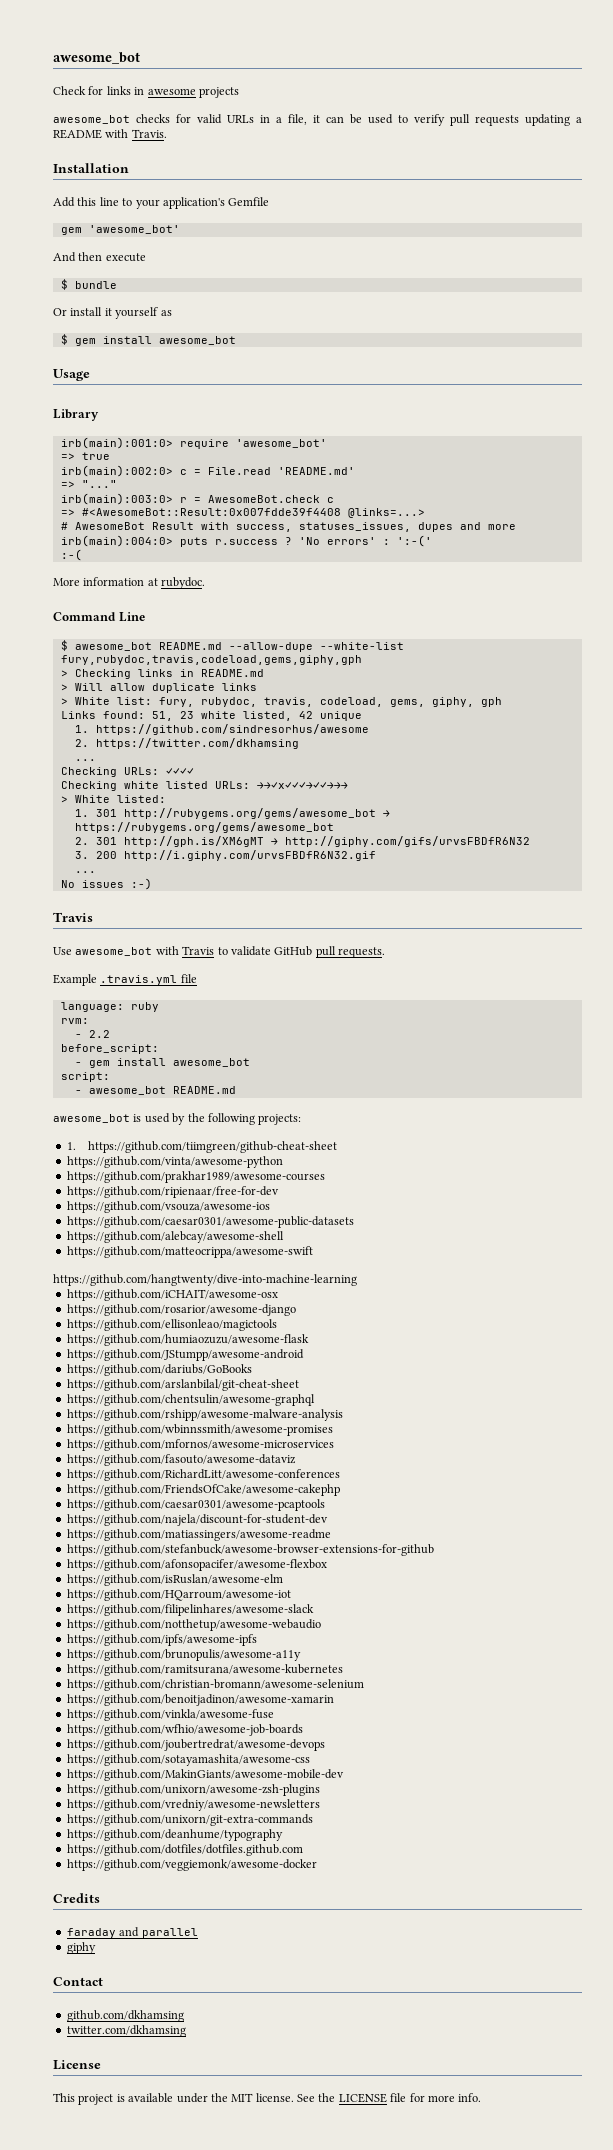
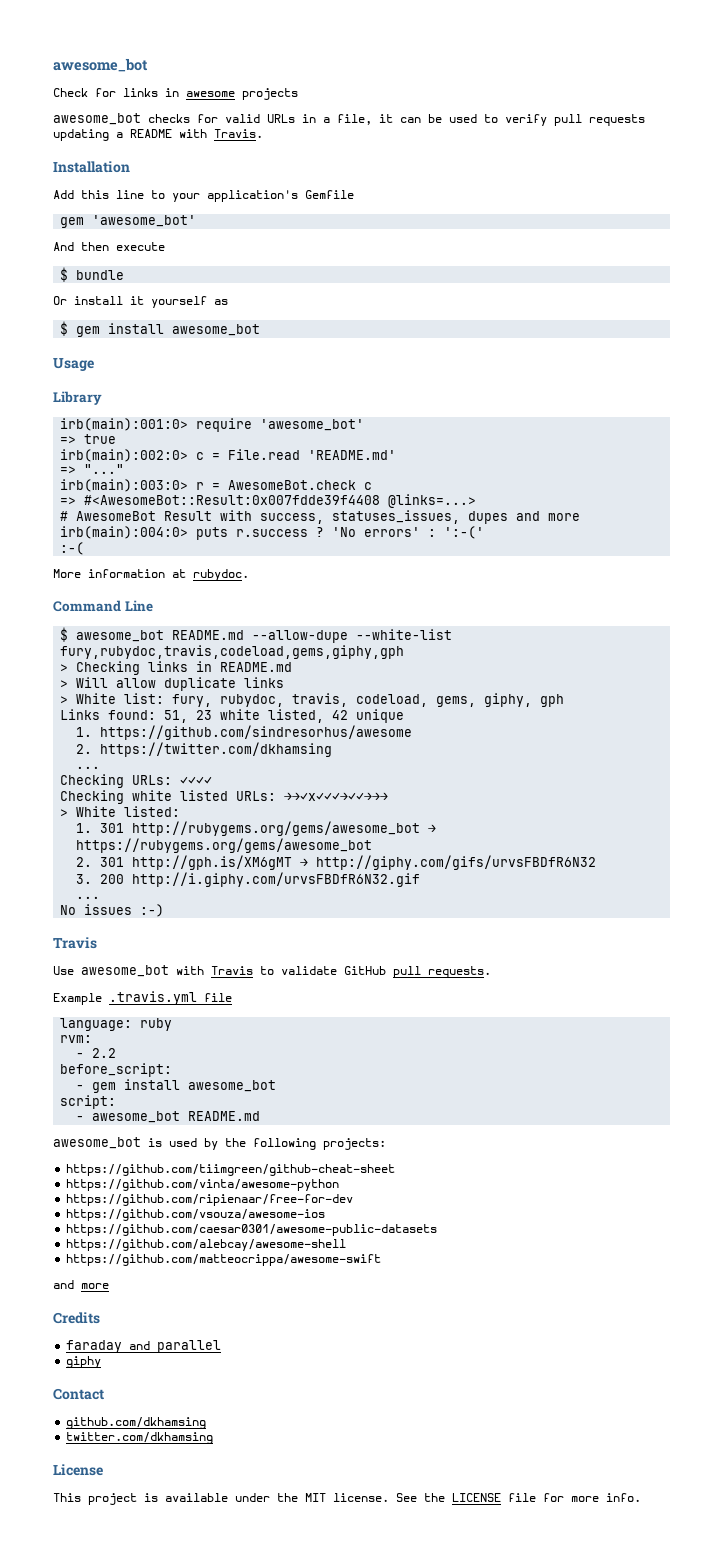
[66,1142,76,1150] 1. -> (386, 1144) none
[66,1171,325,1183] // https://github.com/prakhar1989/awesome-courses -> (340, 1185) none
[53,1274,357,1286] [66,1289,278,1301] [66,1304,296,1316] [66,1319,277,1331] [66,1334,309,1346] [66,1349,304,1361] [66,1364,252,1376] [66,1379,299,1391] [66,1394,315,1406] [66,1409,343,1421] [66,1424,333,1436] [66,1439,334,1451] [66,1454,296,1466] [66,1469,340,1481] [66,1484,340,1496] [66,1499,325,1511] [66,1514,328,1526] [66,1529,331,1541] [66,1544,434,1556] [66,1559,327,1571] [66,1574,283,1586] [66,1589,291,1601] [66,1604,314,1616] [66,1619,321,1631] [66,1634,257,1646] [66,1649,301,1661] [66,1664,343,1676] [66,1679,364,1691] [66,1694,334,1706] [66,1709,274,1721] [66,1724,303,1736] [66,1739,325,1751] [66,1754,310,1766] [66,1769,344,1781] [66,1784,320,1796] [66,1799,320,1811] [66,1814,313,1826] [66,1829,283,1841] [66,1844,303,1856] [66,1859,317,1871] https://github.com/hangtwenty/dive-into-machine-learning // https://github.com/iCHAIT/awesome-osx // https://github.com/rosarior/awesome-django // https://github.com/ellisonleao/magictools // https://github.com/humiaozuzu/awesome-flask // https://github.com/JStumpp/awesome-android // https://github.com/dariubs/GoBooks // https://github.com/arslanbilal/git-cheat-sheet // https://github.com/chentsulin/awesome-graphql // https://github.com/rshipp/awesome-malware-analysis // https://github.com/wbinnssmith/awesome-promises // https://github.com/mfornos/awesome-microservices // https://github.com/fasouto/awesome-dataviz // https://github.com/RichardLitt/awesome-conferences // https://github.com/FriendsOfCake/awesome-cakephp // https://github.com/caesar0301/awesome-pcaptools // https://github.com/najela/discount-for-student-dev // https://github.com/matiassingers/awesome-readme // https://github.com/stefanbuck/awesome-browser-extensions-for-github // https://github.com/afonsopacifer/awesome-flexbox // https://github.com/isRuslan/awesome-elm // https://github.com/HQarroum/awesome-iot // https://github.com/filipelinhares/awesome-slack // https://github.com/notthetup/awesome-webaudio // https://github.com/ipfs/awesome-ipfs // https://github.com/brunopulis/awesome-a11y // https://github.com/ramitsurana/awesome-kubernetes // https://github.com/christian-bromann/awesome-selenium // https://github.com/benoitjadinon/awesome-xamarin // https://github.com/vinkla/awesome-fuse // https://github.com/wfhio/awesome-job-boards // https://github.com/joubertredrat/awesome-devops // https://github.com/sotayamashita/awesome-css // https://github.com/MakinGiants/awesome-mobile-dev // https://github.com/unixorn/awesome-zsh-plugins // https://github.com/vredniy/awesome-newsletters // https://github.com/unixorn/git-extra-commands // https://github.com/deanhume/typography // https://github.com/dotfiles/dotfiles.github.com // https://github.com/veggiemonk/awesome-docker -> [53,1280,109,1289] and more

